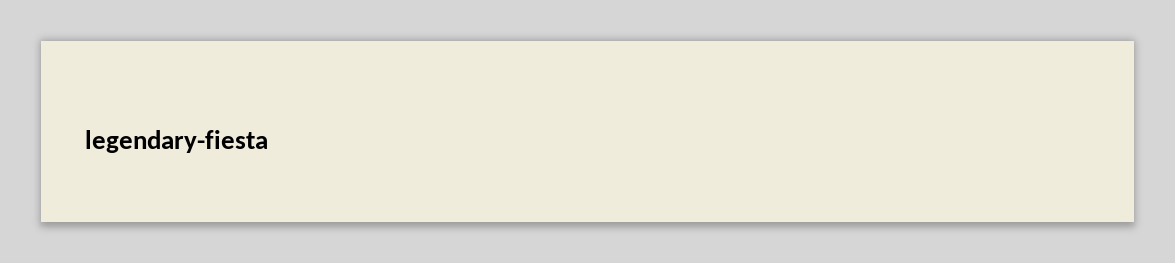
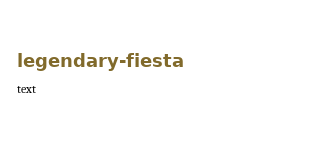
(268, 141) none -> [17,86,36,93] // text

